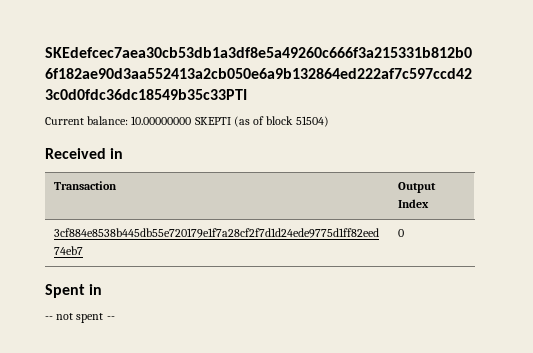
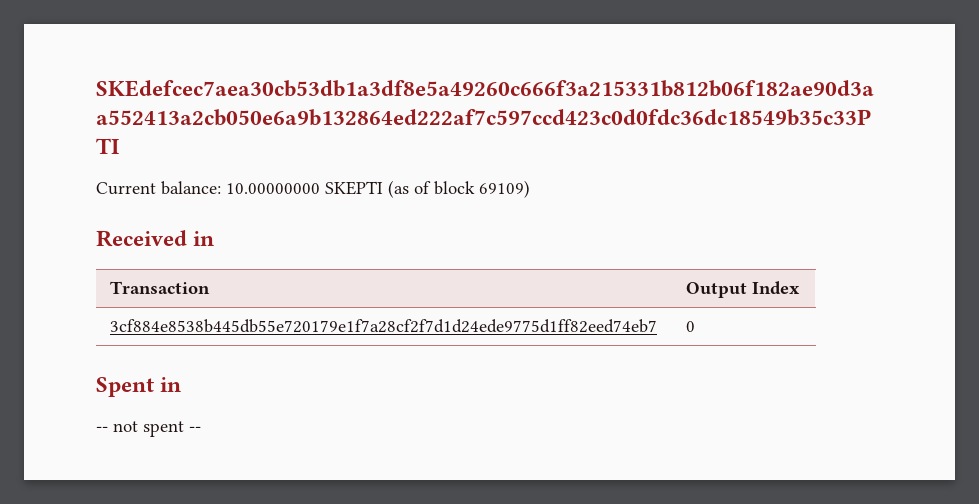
[295,116,329,127] 51504) -> [479,180,530,198] 69109)

